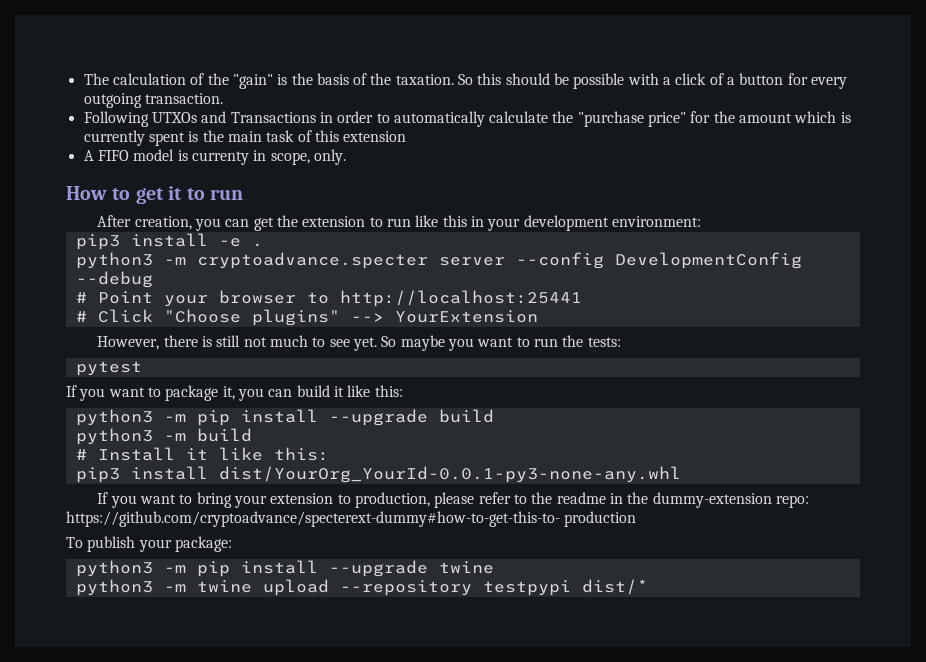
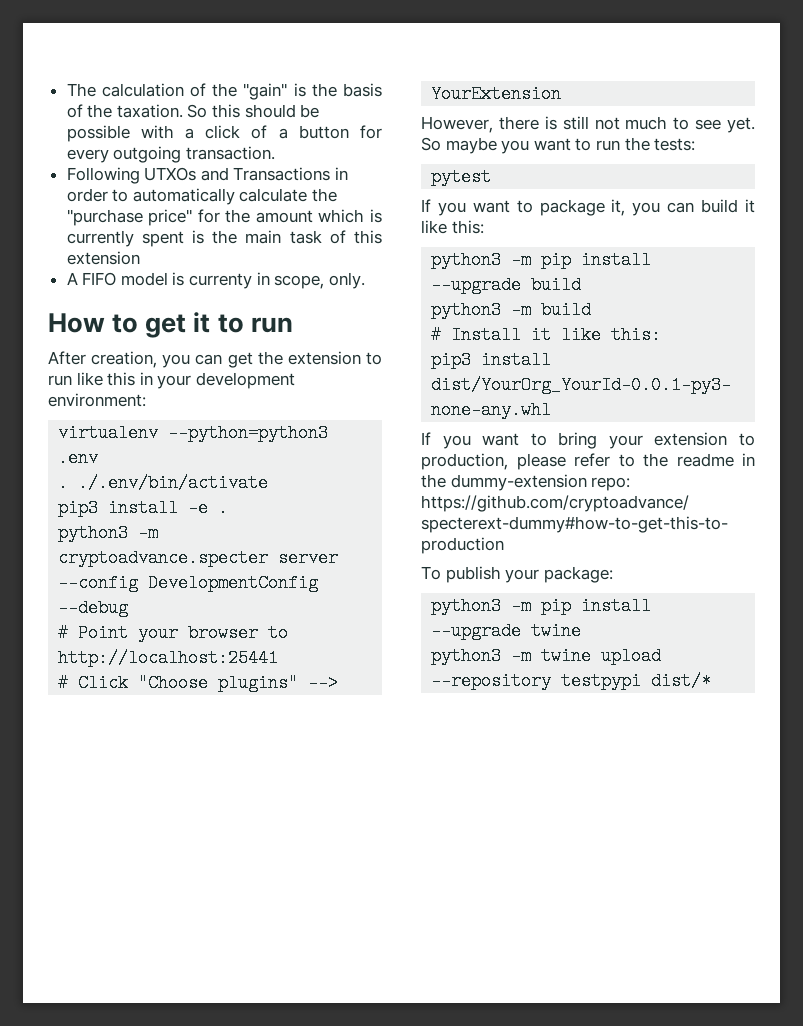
(701, 221) none -> [58,424,329,442] [58,449,99,467] [58,474,269,492] // virtualenv --python=python3 .env // . ./.env/bin/activate

